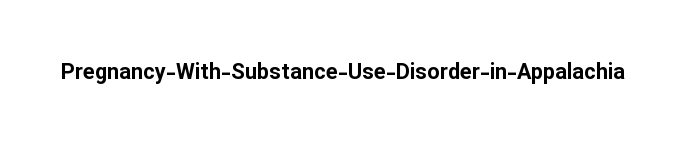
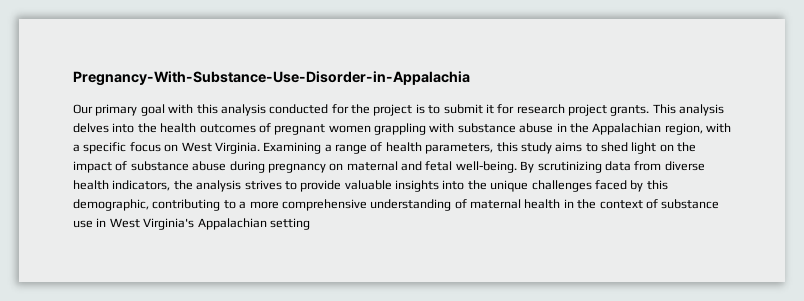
(625, 73) none -> [73,104,725,116] [73,123,731,135] [73,142,697,154] [73,161,705,173] [73,180,668,192] [73,199,720,211] [73,218,310,230] // Our primary goal with this analysis conducted for the project is to submit it for research project grants. This analysis delves into the health outcomes of pregnant women grappling with substance abuse in the Appalachian region, with a specific focus on West Virginia. Examining a range of health parameters, this study aims to shed light on the impact of substance abuse during pregnancy on maternal and fetal well-being. By scrutinizing data from diverse health indicators, the analysis strives to provide valuable insights into the unique challenges faced by this demographic, contributing to a more comprehensive understanding of maternal health in the context of substance use in West Virginia's Appalachian setting

